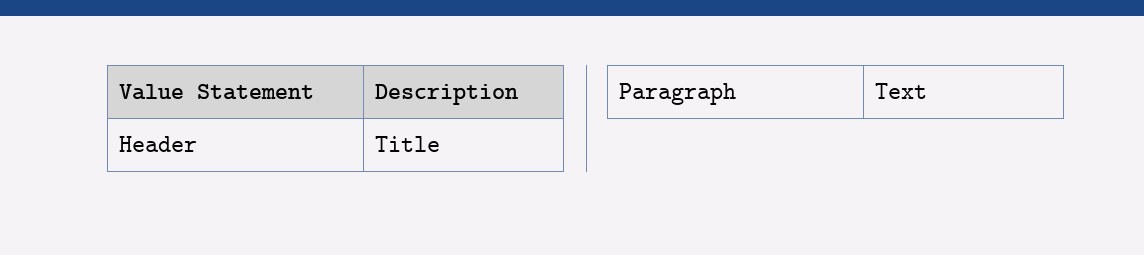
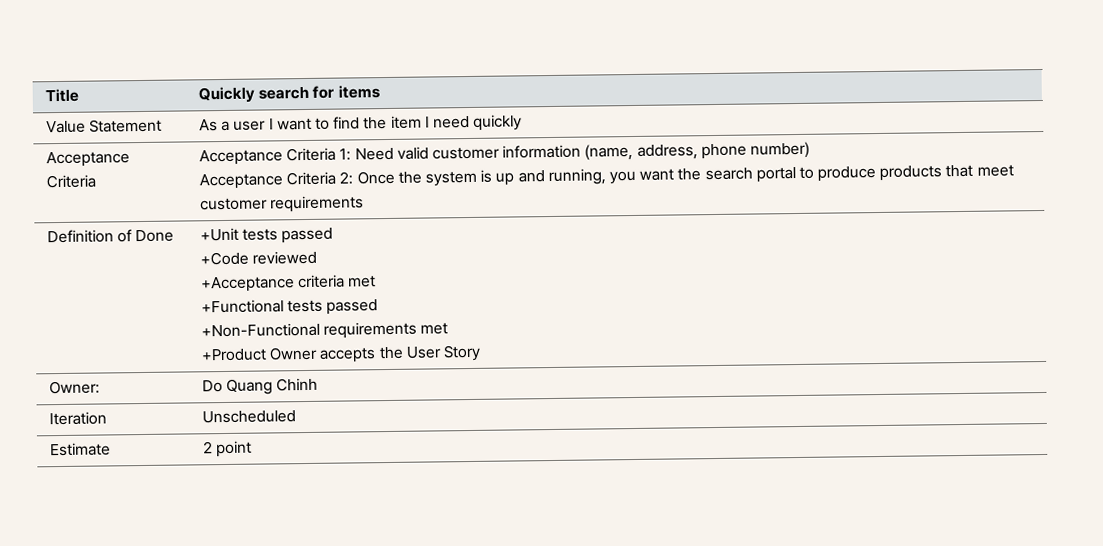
[119,84,315,100] [375,84,519,105] [119,136,198,152] [375,136,441,152] [619,83,737,105] [875,83,928,99] Value Statement | Description // Header | Title // Paragraph | Text -> [45,88,80,103] [198,85,380,104] [46,118,163,134] [199,114,523,132] [46,151,131,168] [46,174,97,189] [199,141,810,166] [199,164,1014,190] [200,195,365,213] [47,229,175,244] [200,227,334,244] [200,250,318,266] [201,274,377,293] [201,299,379,315] [201,321,449,339] [201,344,482,363] [49,380,101,395] [202,377,319,395] [49,411,108,426] [202,410,297,424] [50,442,112,457] [203,440,253,458] Title | Quickly search for items // Value Statement | As a user I want to find the item I need quickly // Acceptance Criteria | Acceptance Criteria 1: Need valid customer information (name, address, phone number) // Acceptance Criteria 2: Once the system is up and running, you want the search portal to produce products that meet customer requirements // Definition of Done | +Unit tests passed // +Code reviewed // +Acceptance criteria met // +Functional tests passed // +Non-Functional requirements met // +Product Owner accepts the User Story // Owner: | Do Quang Chinh // Iteration | Unscheduled // Estimate | 2 point

